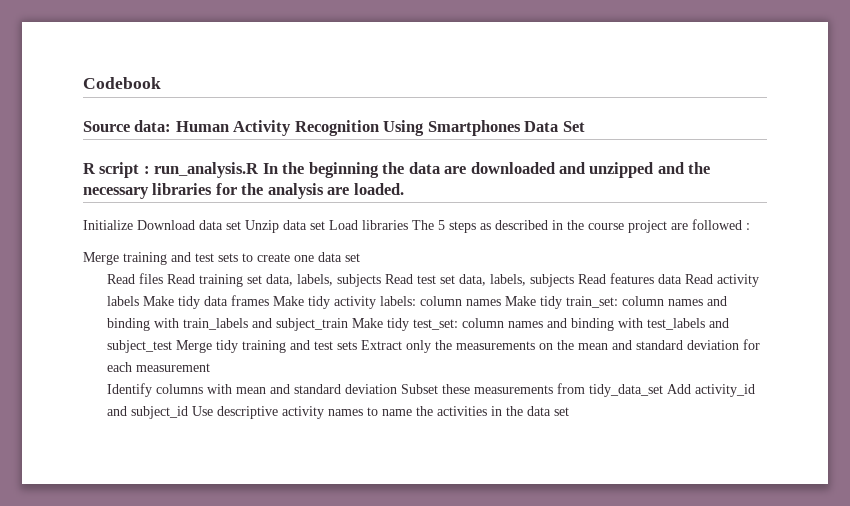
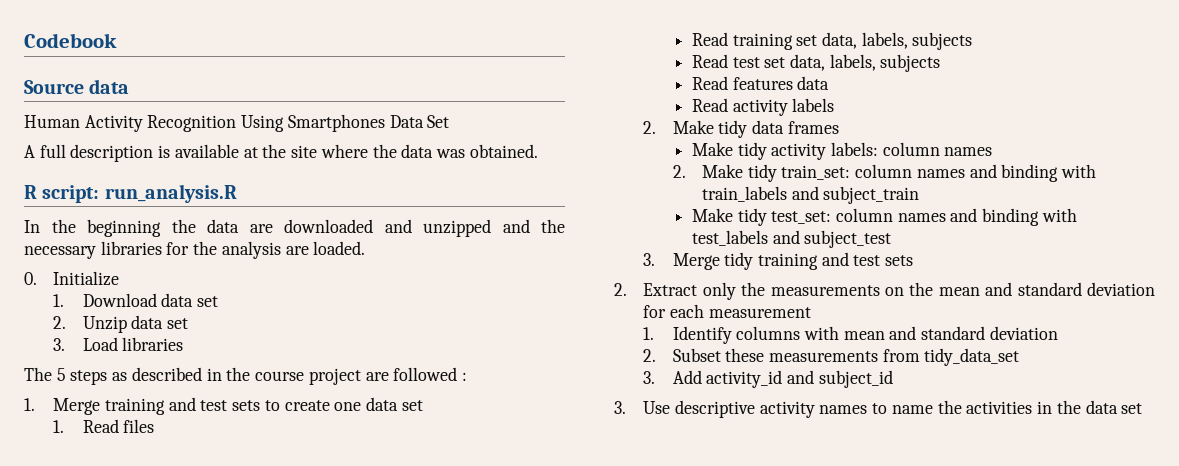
[134,120,172,132] data: -> [89,79,130,94] data //
(585, 126) none -> [24,144,538,162] // A full description is available at the site where the data was obtained.
[99,162,150,178] script : -> [42,185,100,203] script:
(260, 170) none -> (237, 193) //
(404, 189) none -> [24,272,37,285] 0.
(133, 225) none -> [53,294,65,307] // 1.
(241, 225) none -> [53,316,67,329] // 2.
(325, 225) none -> [53,338,66,351] // 3.
(408, 225) none -> (184, 344) //
(750, 226) none -> [24,398,35,411] 1.
(360, 257) none -> [53,420,65,433] 1.
(164, 278) none -> (155, 426) //
(382, 280) none -> (973, 41) //
(575, 280) none -> (941, 63) //
(683, 279) none -> (830, 83) //
(140, 301) none -> [643,121,657,134] // 2.
(270, 300) none -> (839, 127) //
(502, 302) none -> [672,165,686,178] // 2.
(349, 324) none -> (920, 195) //
(173, 346) none -> [643,253,656,266] // 3.
(358, 345) none -> [614,283,627,296] // 2.
(211, 367) none -> [643,327,655,340] 1.
(398, 389) none -> [643,349,657,362] // 2.
(664, 390) none -> [643,371,656,384] // 3.
(189, 412) none -> [614,401,626,414] // 3.

